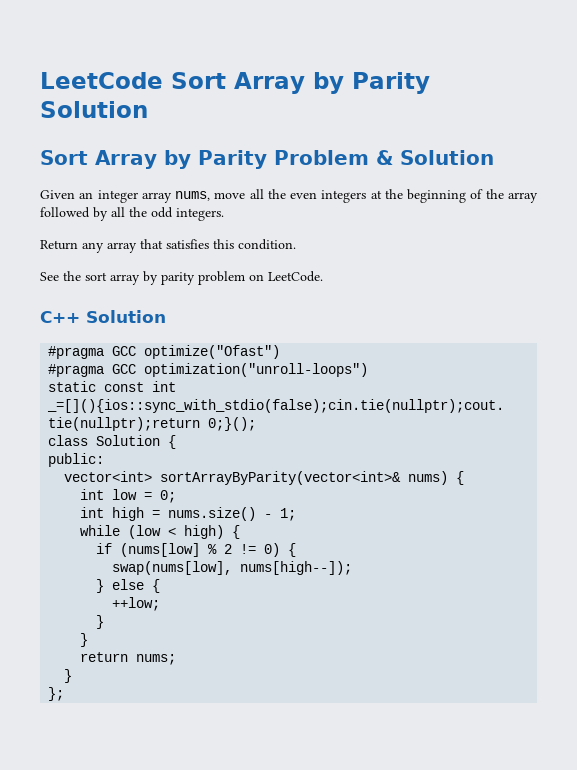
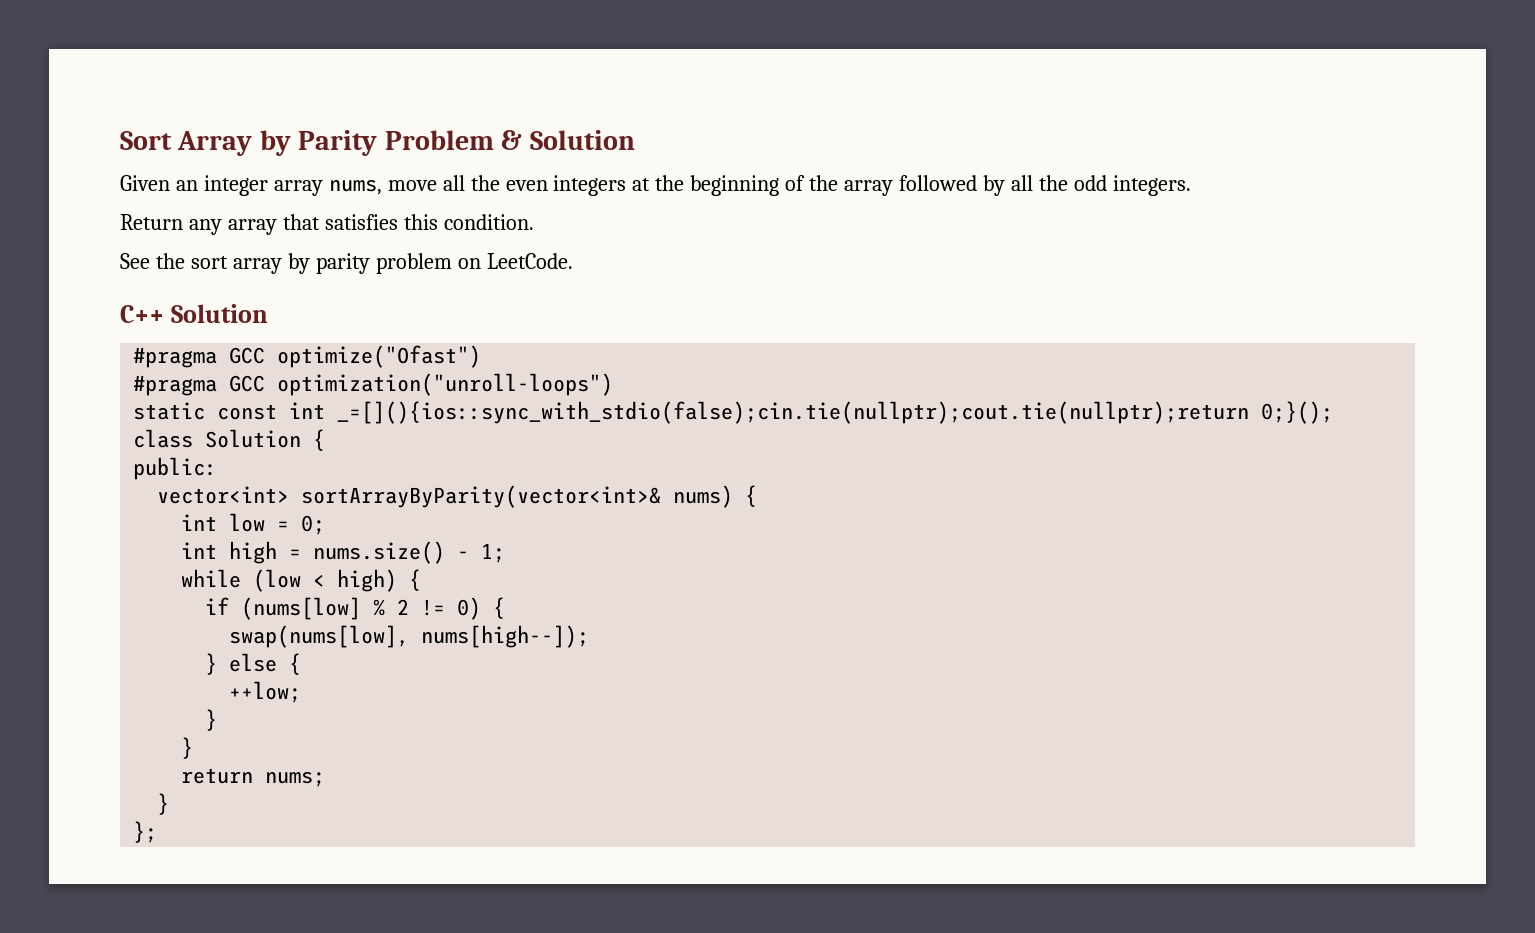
[40,72,430,94] [40,101,148,118] LeetCode Sort Array by Parity Solution // -> (120, 140) none

